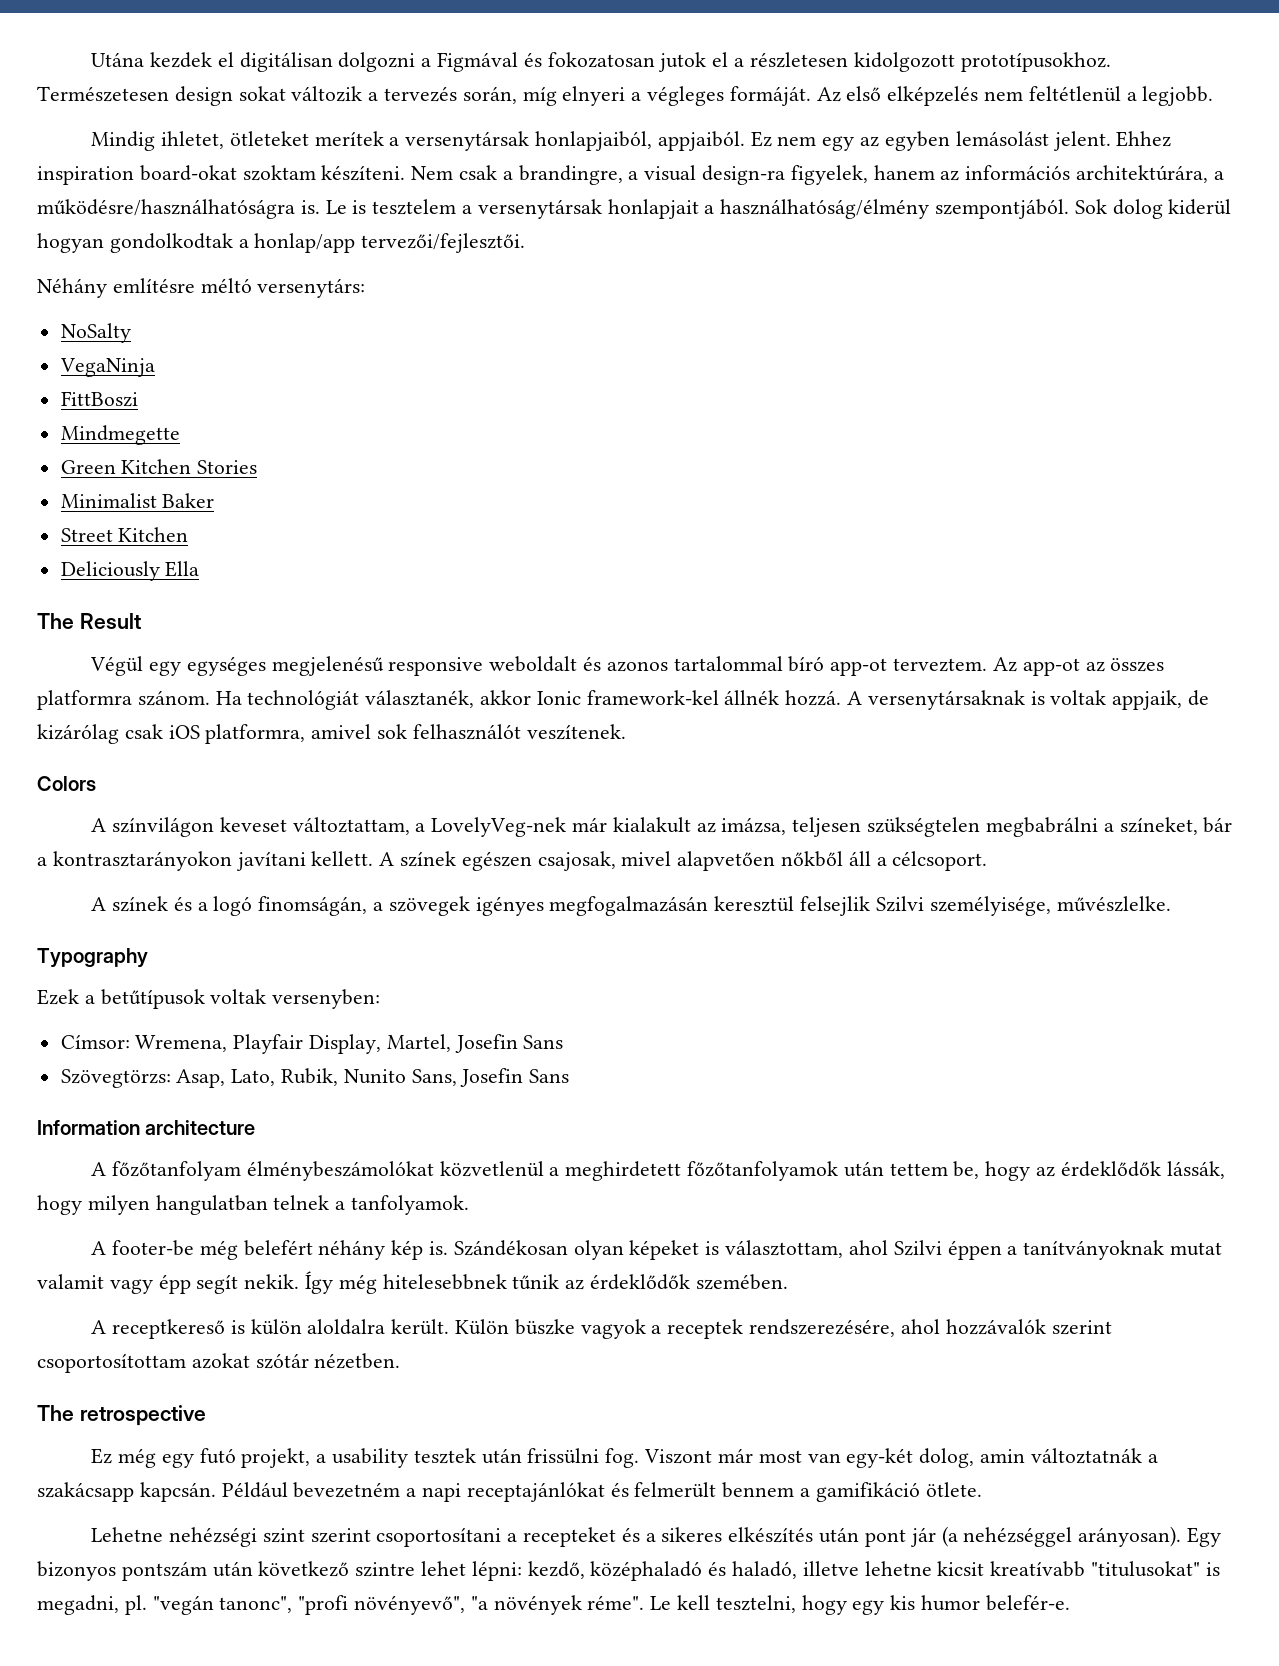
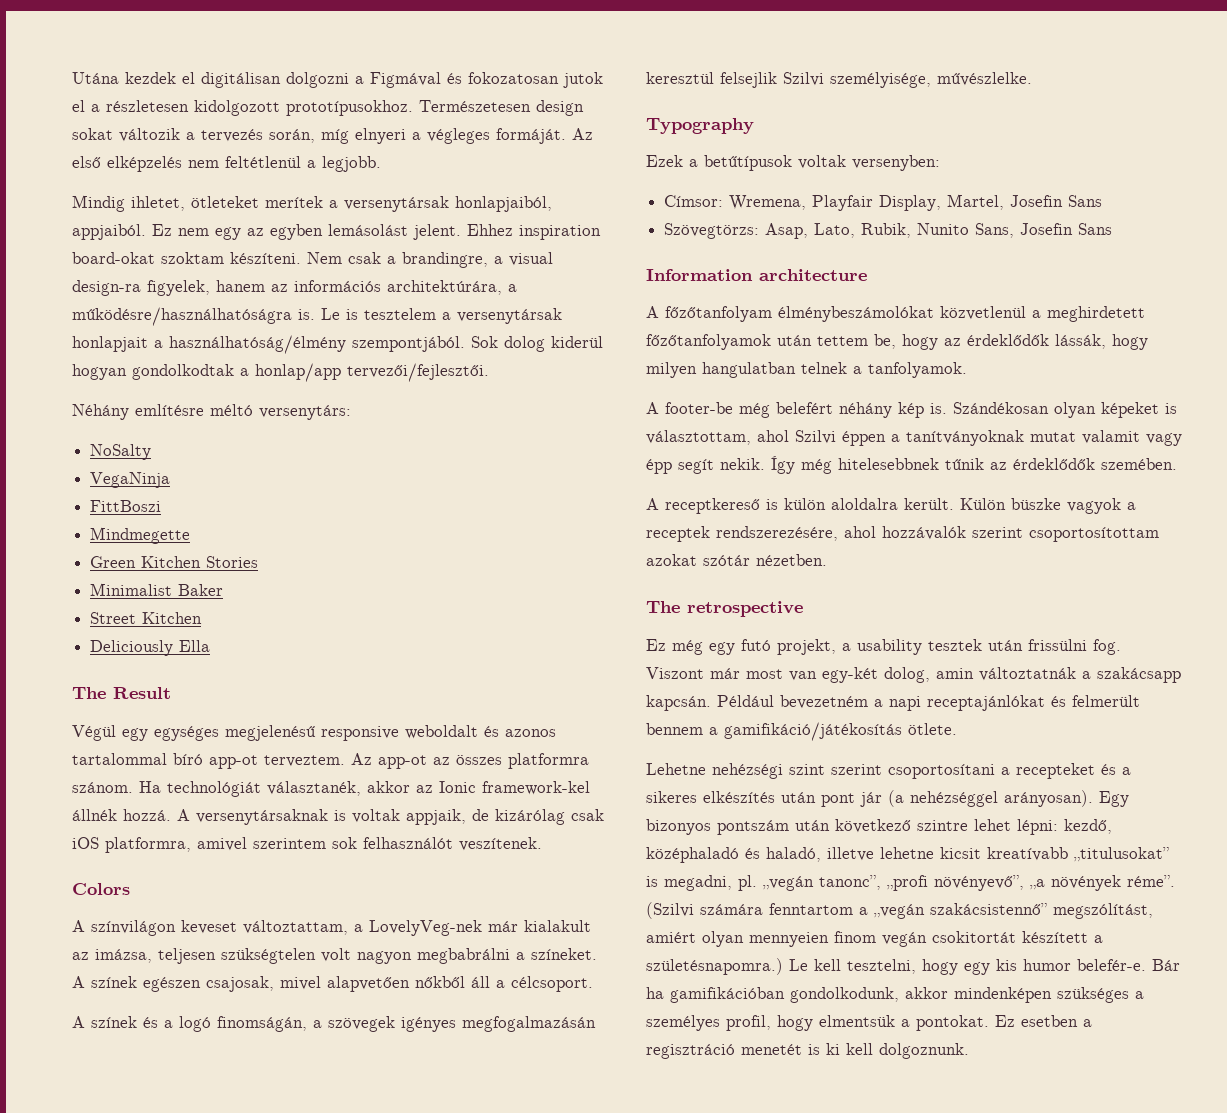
(532, 697) none -> [416,785,433,793] az
(372, 731) none -> [253,838,326,849] szerintem
[985,817,1233,837] [37,851,374,871] megbabrálni a színeket, bár a kontrasztarányokon javítani kellett. -> [321,948,597,964] volt nagyon megbabrálni a színeket.
[815,1482,920,1502] gamifikáció -> [724,722,902,741] gamifikáció/játékosítás
[1091,1561,1201,1577] "titulusokat" -> [1074,847,1169,862] „titulusokat”
[152,1595,645,1615] "vegán tanonc", "profi növényevő", "a növények réme". -> [763,875,1175,891] [646,902,1153,919] [646,931,1103,947] [646,958,783,975] „vegán tanonc”, „profi növényevő”, „a növények réme”. (Szilvi számára fenntartom a „vegán szakácsistennő” megszólítást, amiért olyan mennyeien finom vegán csokitortát készített a születésnapomra.)
(1070, 1603) none -> [1152,959,1180,971] [646,987,1144,1003] [646,1015,1092,1031] [646,1043,969,1059] Bár ha gamifikációban gondolkodunk, akkor mindenképen szükséges a személyes profil, hogy elmentsük a pontokat. Ez esetben a regisztráció menetét is ki kell dolgoznunk.

